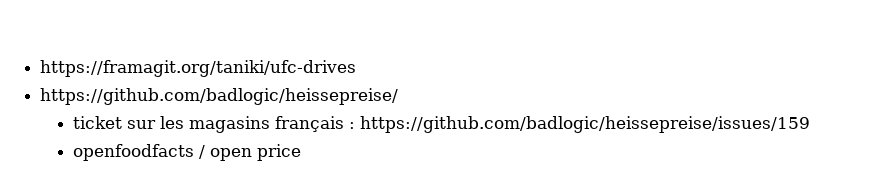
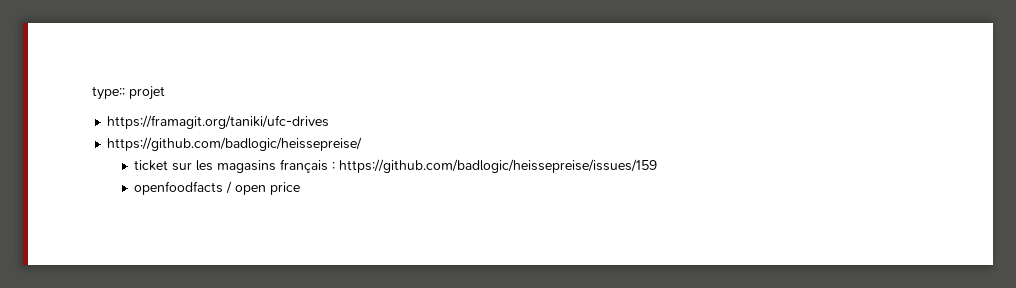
(40, 68) none -> [92,86,165,100] type:: projet //

